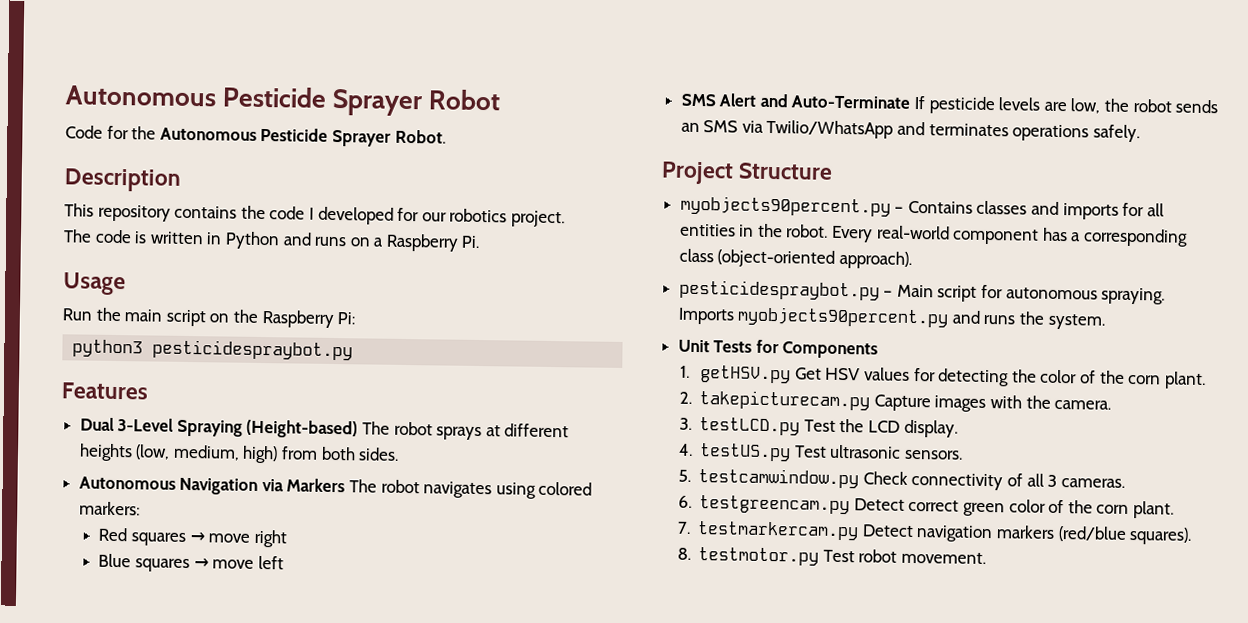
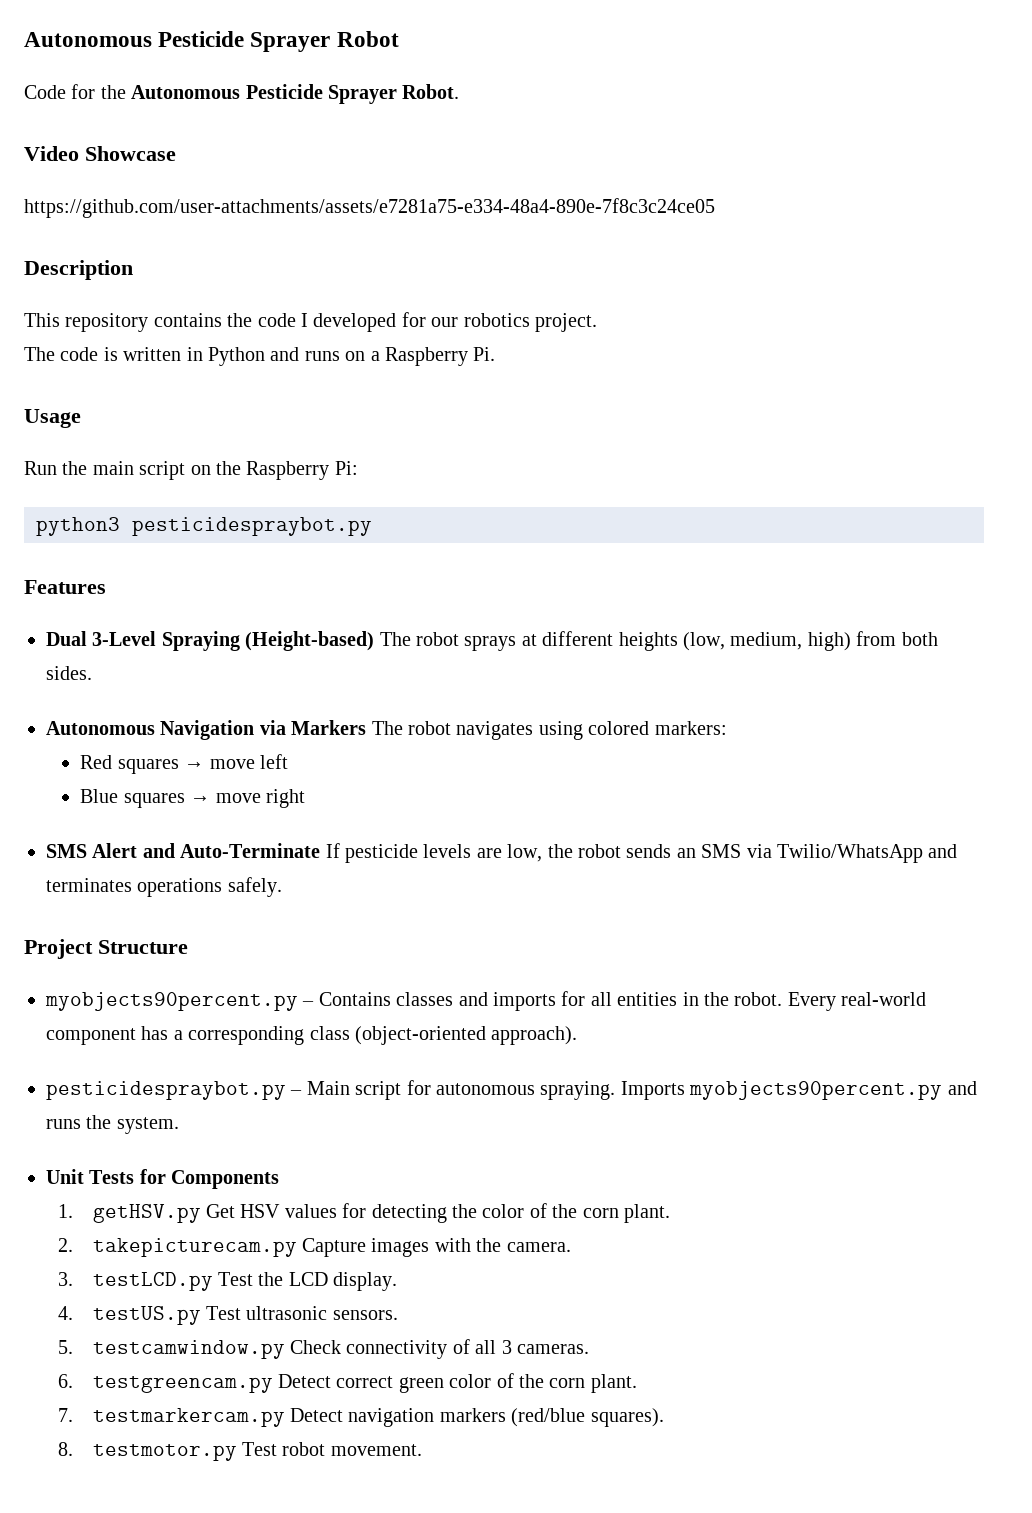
(446, 136) none -> [24,146,176,161] [24,198,715,218] // Video Showcase // https://github.com/user-attachments/assets/e7281a75-e334-48a4-890e-7f8c3c24ce05
[253,529,287,548] right -> [259,754,288,769] left
[257,555,284,570] left -> [265,789,305,808] right

